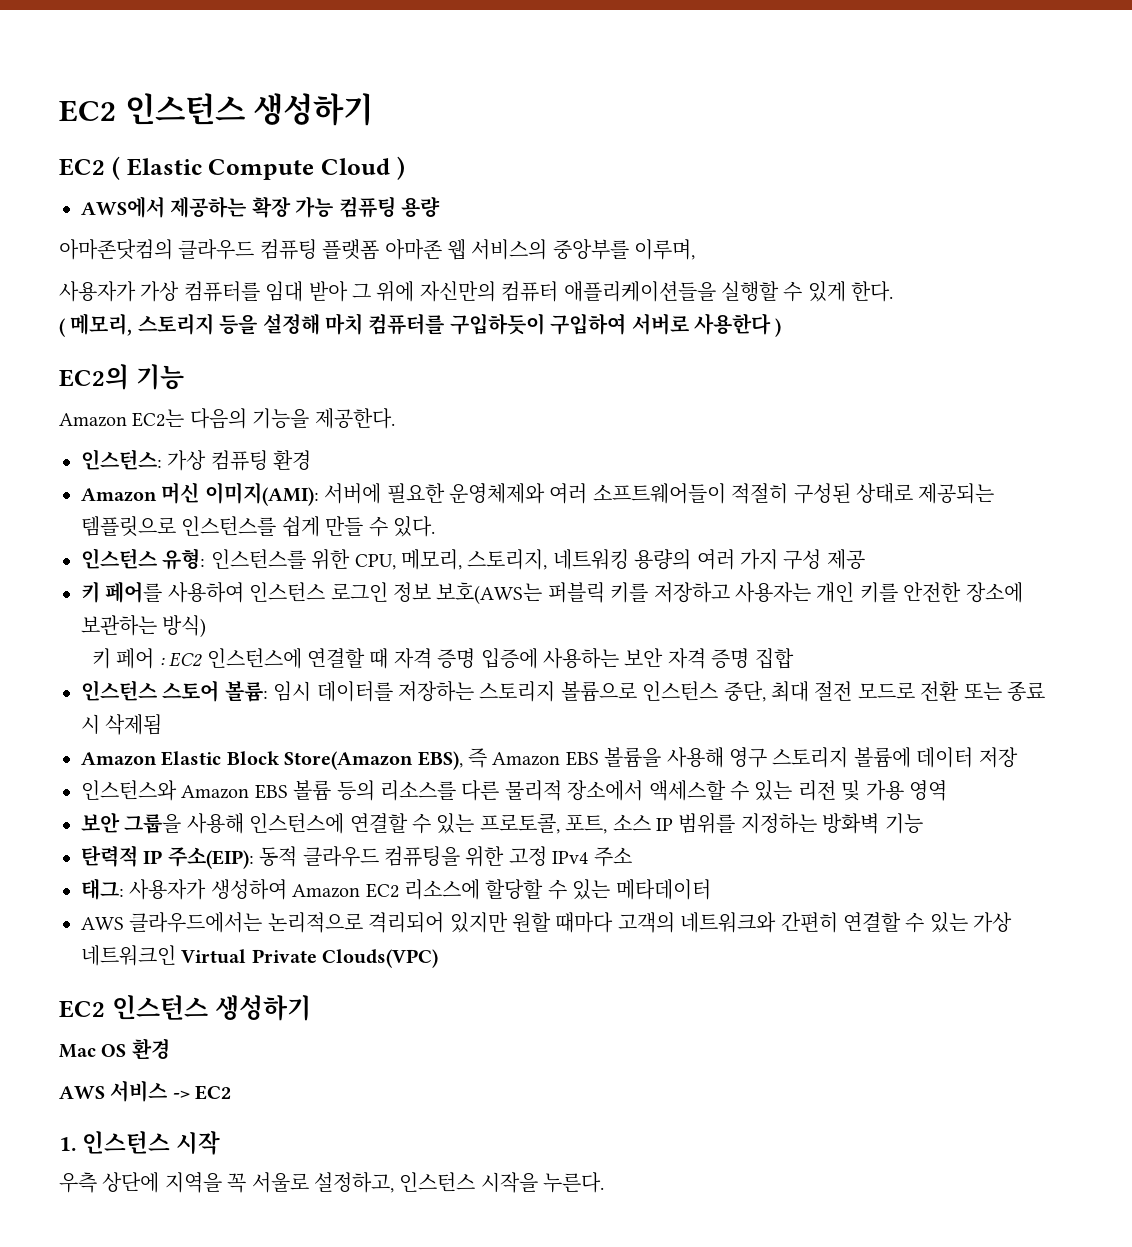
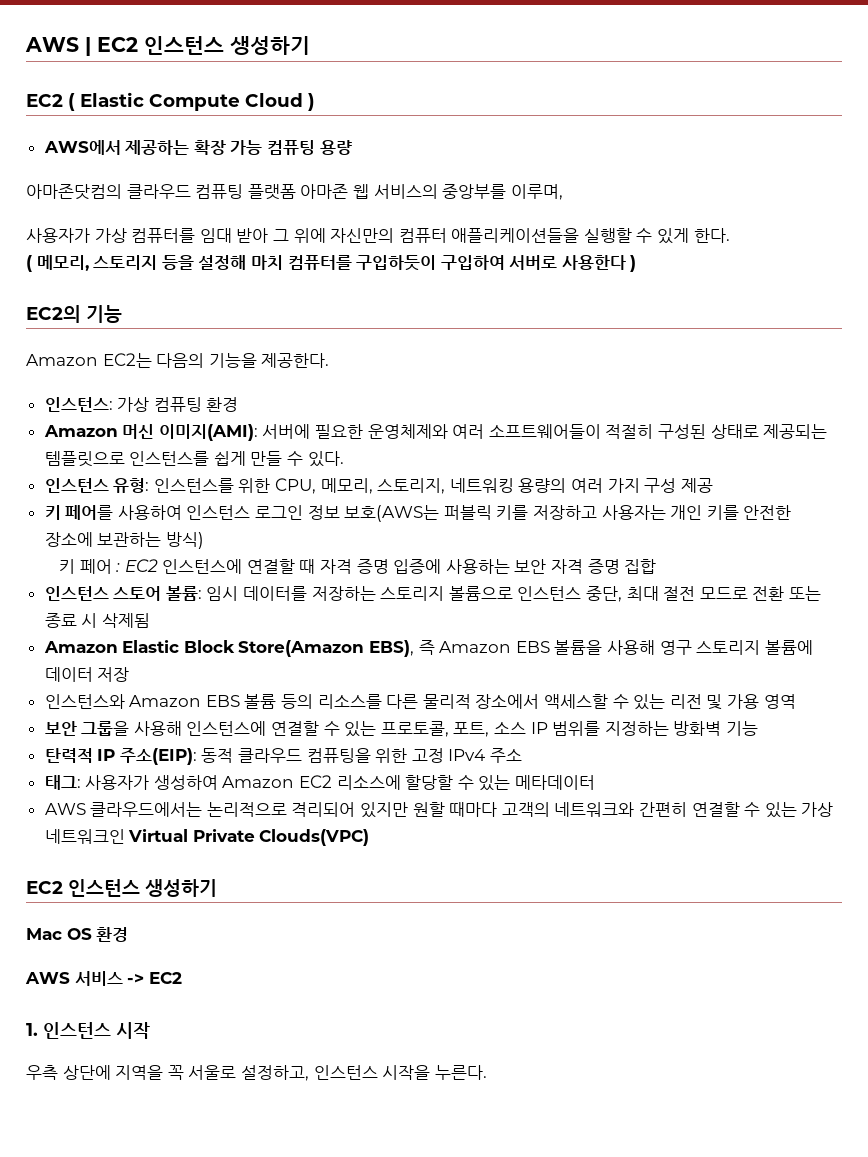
(59, 111) none -> [25,37,91,56] AWS |

